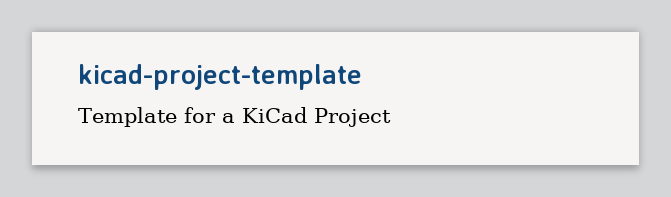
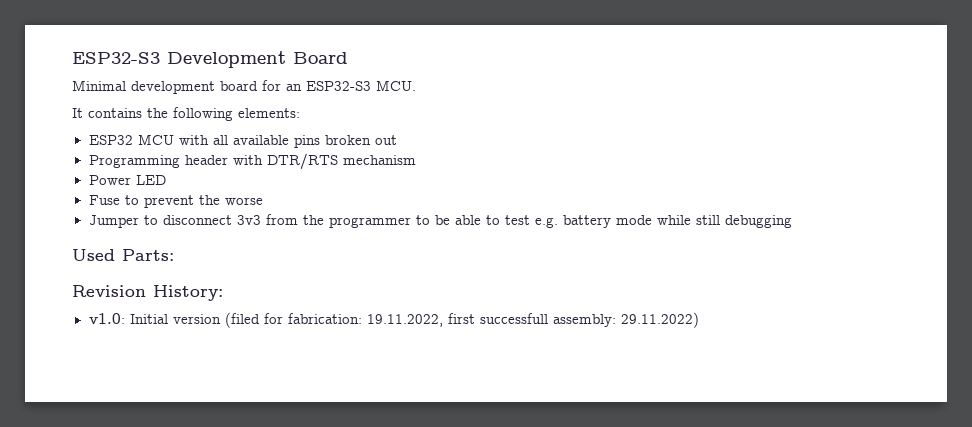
[78,64,362,90] [78,107,391,127] kicad-project-template // Template for a KiCad Project -> [72,51,348,68] [72,80,416,94] [72,107,300,121] [88,134,397,148] [88,153,416,170] [88,175,166,185] [88,195,263,208] [88,214,792,228] [72,249,174,261] [72,285,223,301] [88,312,699,328] ESP32-S3 Development Board // Minimal development board for an ESP32-S3 MCU. // It contains the following elements: // ESP32 MCU with all available pins broken out // Programming header with DTR/RTS mechanism // Power LED // Fuse to prevent the worse // Jumper to disconnect 3v3 from the programmer to be able to test e.g. battery mode while still debugging // Used Parts: // Revision History: // v1.0: Initial version (filed for fabrication: 19.11.2022, first successfull assembly: 29.11.2022)

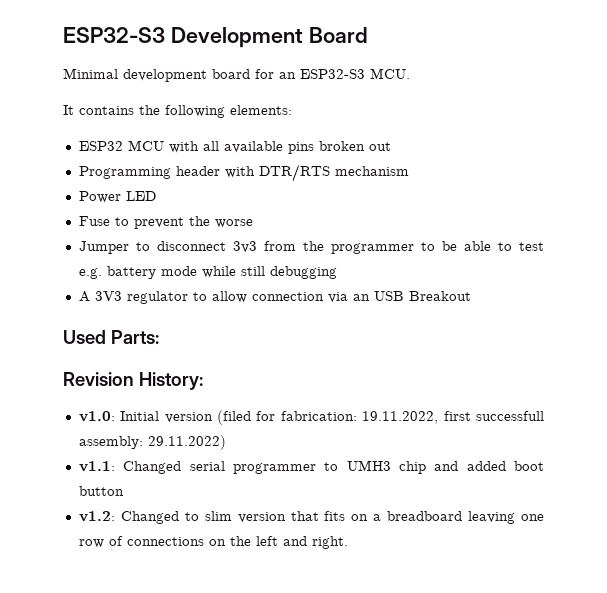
(792, 221) none -> [78,291,471,304] // A 3V3 regulator to allow connection via an USB Breakout
(699, 320) none -> [78,460,545,474] [78,486,124,496] [78,511,545,524] [78,536,348,549] // v1.1: Changed serial programmer to UMH3 chip and added boot button // v1.2: Changed to slim version that fits on a breadboard leaving one row of connections on the left and right.

